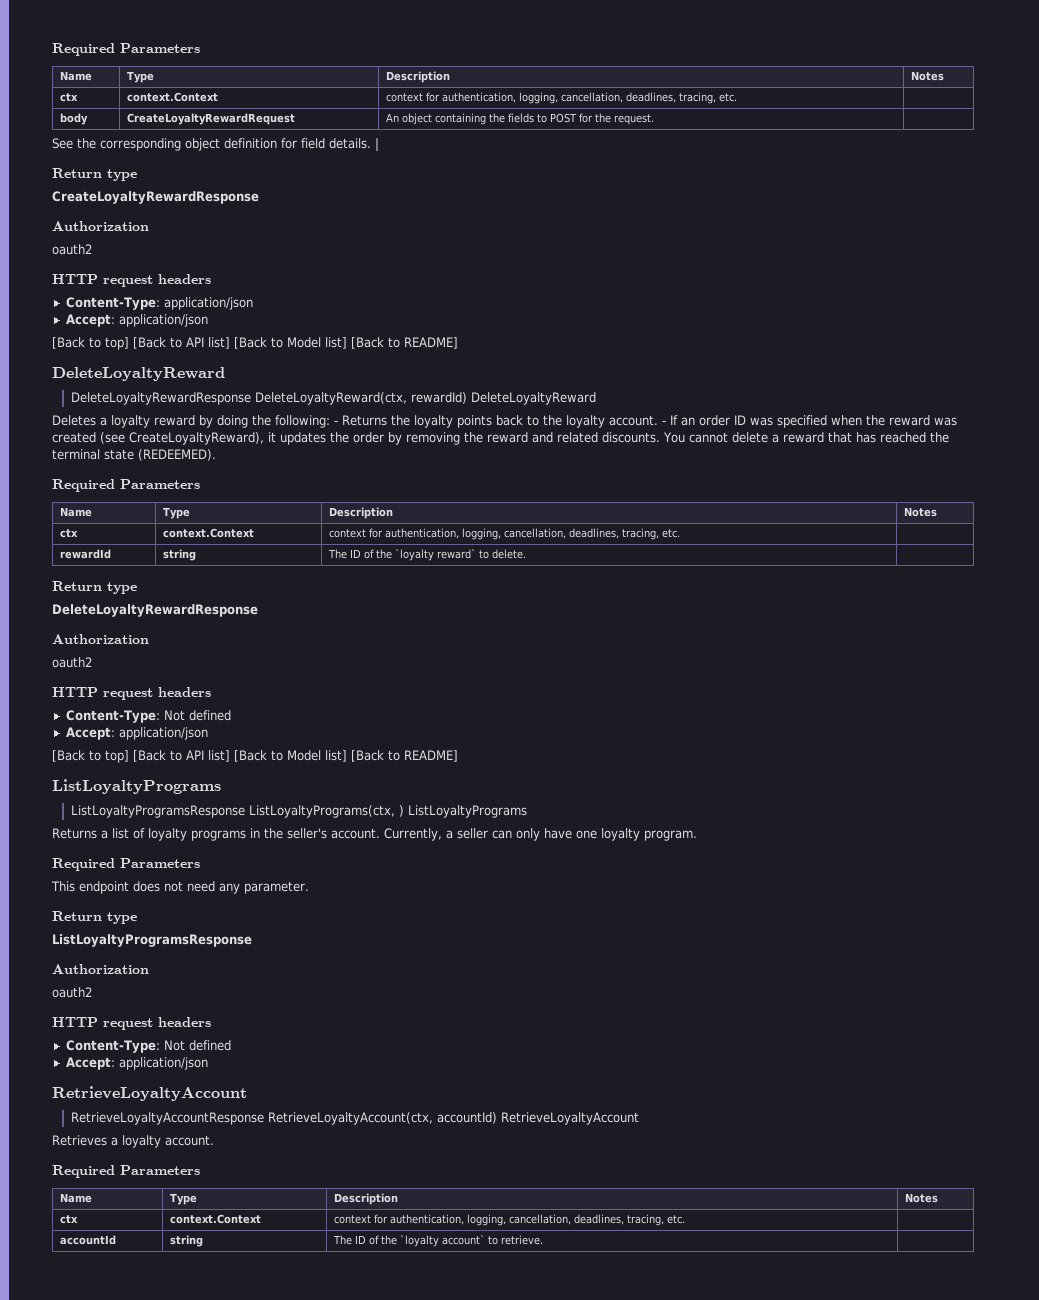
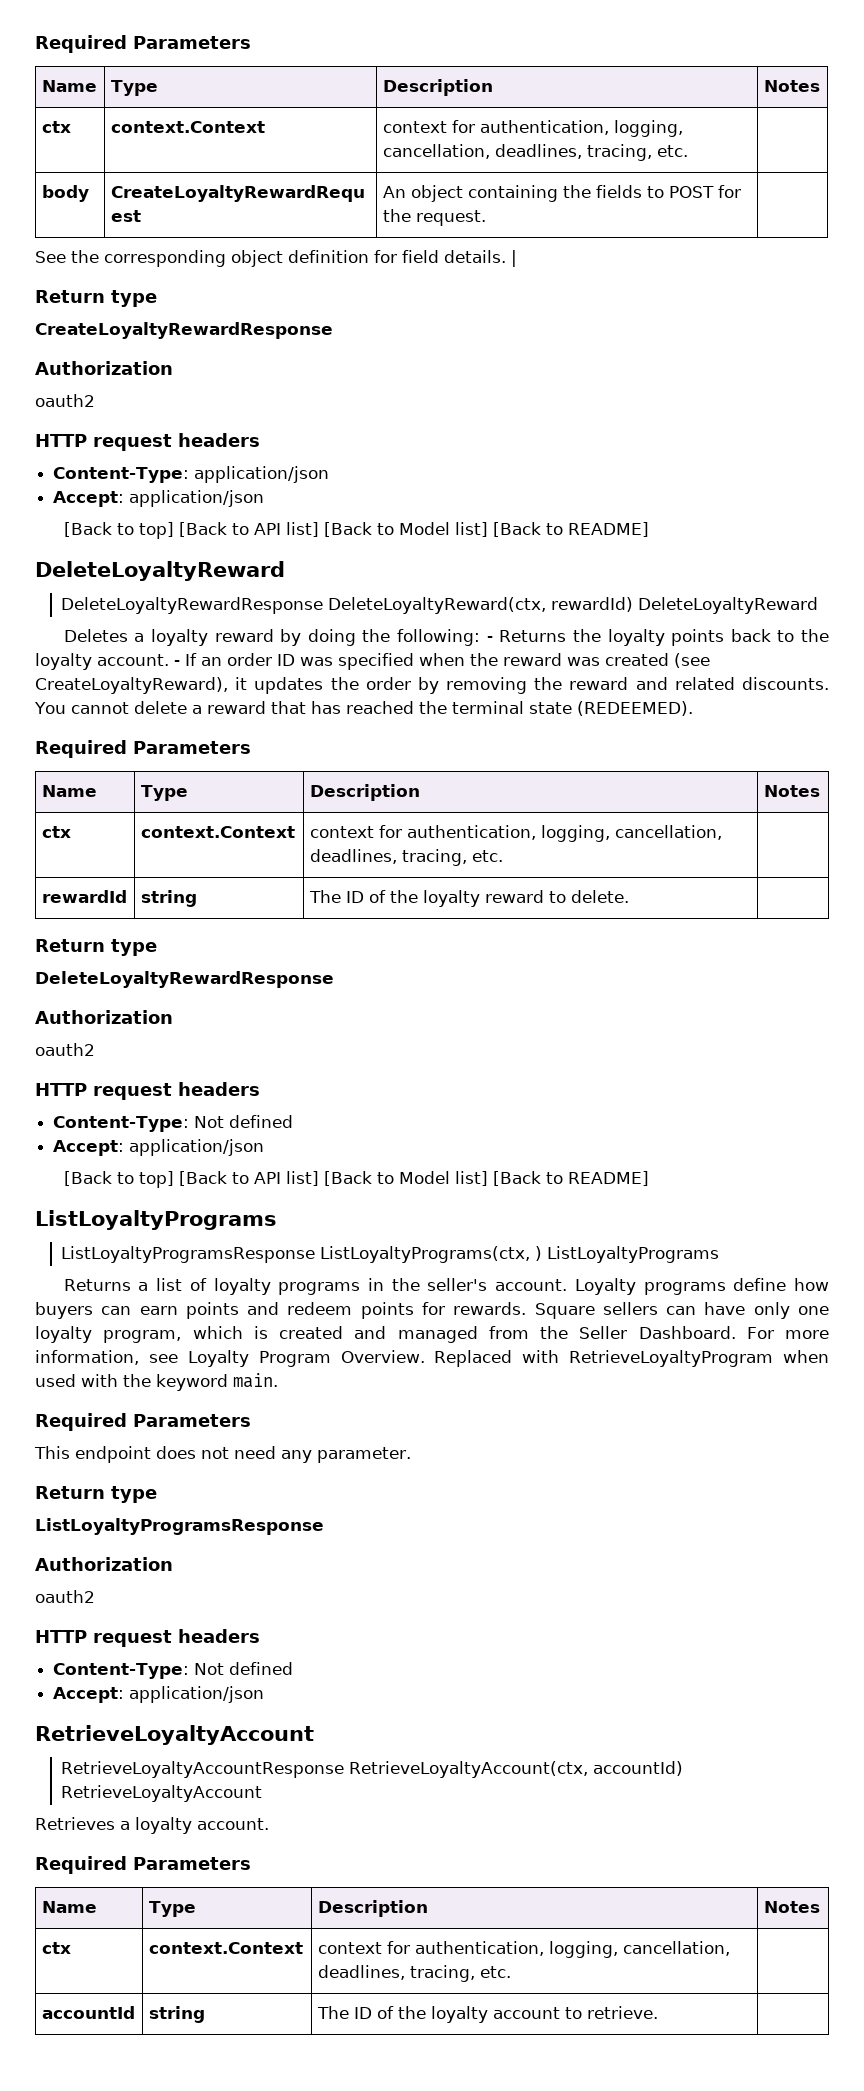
[394,549,476,561] `loyalty reward` -> [422,890,544,907] loyalty reward
[384,828,697,841] Currently, a seller can only have one loyalty program. -> [574,1278,829,1295] [35,1302,830,1319] [35,1326,829,1343] [35,1350,829,1367] [35,1373,278,1391] Loyalty programs define how buyers can earn points and redeem points for rewards. Square sellers can have only one loyalty program, which is created and managed from the Seller Dashboard. For more information, see Loyalty Program Overview. Replaced with RetrieveLoyaltyProgram when used with the keyword main.
[399,1235,485,1247] `loyalty account` -> [430,2006,560,2023] loyalty account

